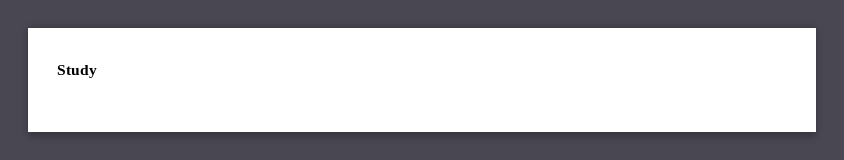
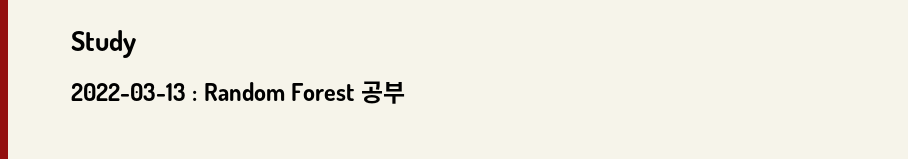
(97, 71) none -> [71,81,405,104] // 2022-03-13 : Random Forest 공부

